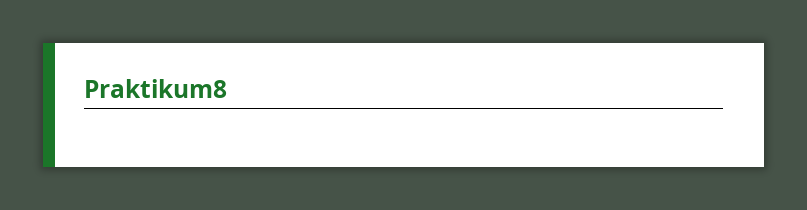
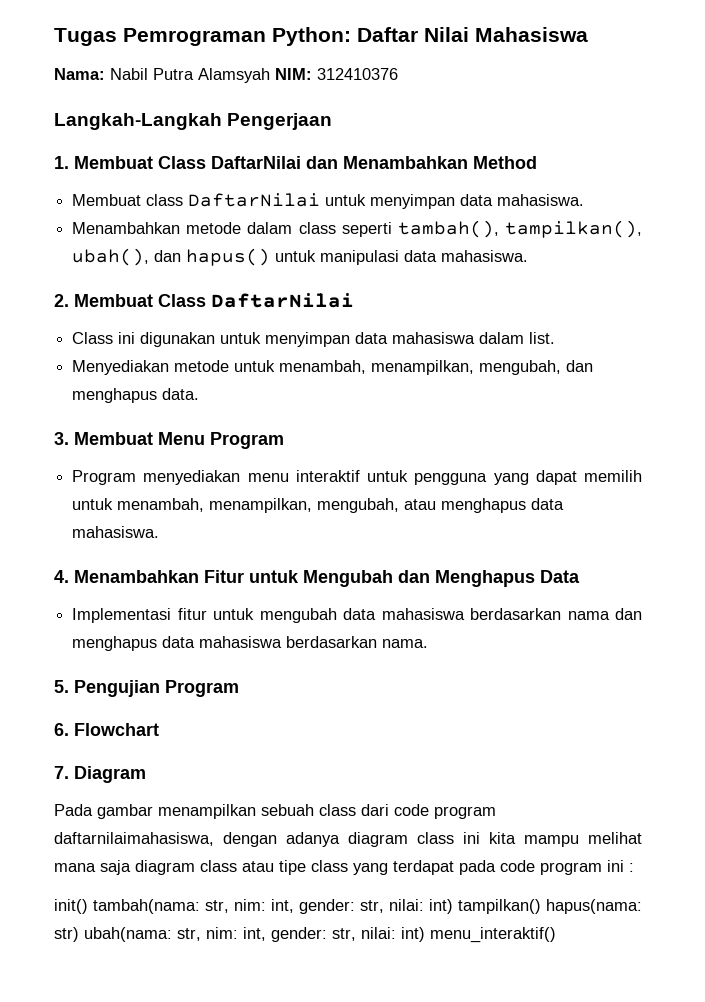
[84,79,227,98] Praktikum8 -> [54,27,588,46] [54,68,398,83] [54,113,333,130] [54,156,537,169] [72,193,585,209] [72,220,642,238] [72,248,529,266] [54,293,354,308] [72,332,556,347] [72,360,594,375] [72,388,200,403] [54,432,284,449] [72,470,642,485] [72,498,565,513] [72,526,160,538] [54,570,580,587] [72,608,642,623] [72,636,429,651] [54,680,239,697] [54,723,159,736] [54,766,146,783] [54,804,496,819] [54,832,642,847] [54,860,634,875] [54,899,642,914] [54,927,556,943] Tugas Pemrograman Python: Daftar Nilai Mahasiswa // Nama: Nabil Putra Alamsyah NIM: 312410376 // Langkah-Langkah Pengerjaan // 1. Membuat Class DaftarNilai dan Menambahkan Method // Membuat class DaftarNilai untuk menyimpan data mahasiswa. // Menambahkan metode dalam class seperti tambah(), tampilkan(), ubah(), dan hapus() untuk manipulasi data mahasiswa. // 2. Membuat Class DaftarNilai // Class ini digunakan untuk menyimpan data mahasiswa dalam list. // Menyediakan metode untuk menambah, menampilkan, mengubah, dan menghapus data. // 3. Membuat Menu Program // Program menyediakan menu interaktif untuk pengguna yang dapat memilih untuk menambah, menampilkan, mengubah, atau menghapus data mahasiswa. // 4. Menambahkan Fitur untuk Mengubah dan Menghapus Data // Implementasi fitur untuk mengubah data mahasiswa berdasarkan nama dan menghapus data mahasiswa berdasarkan nama. // 5. Pengujian Program // 6. Flowchart // 7. Diagram // Pada gambar menampilkan sebuah class dari code program daftarnilaimahasiswa, dengan adanya diagram class ini kita mampu melihat mana saja diagram class atau tipe class yang terdapat pada code program ini : // init() tambah(nama: str, nim: int, gender: str, nilai: int) tampilkan() hapus(nama: str) ubah(nama: str, nim: int, gender: str, nilai: int) menu_interaktif()

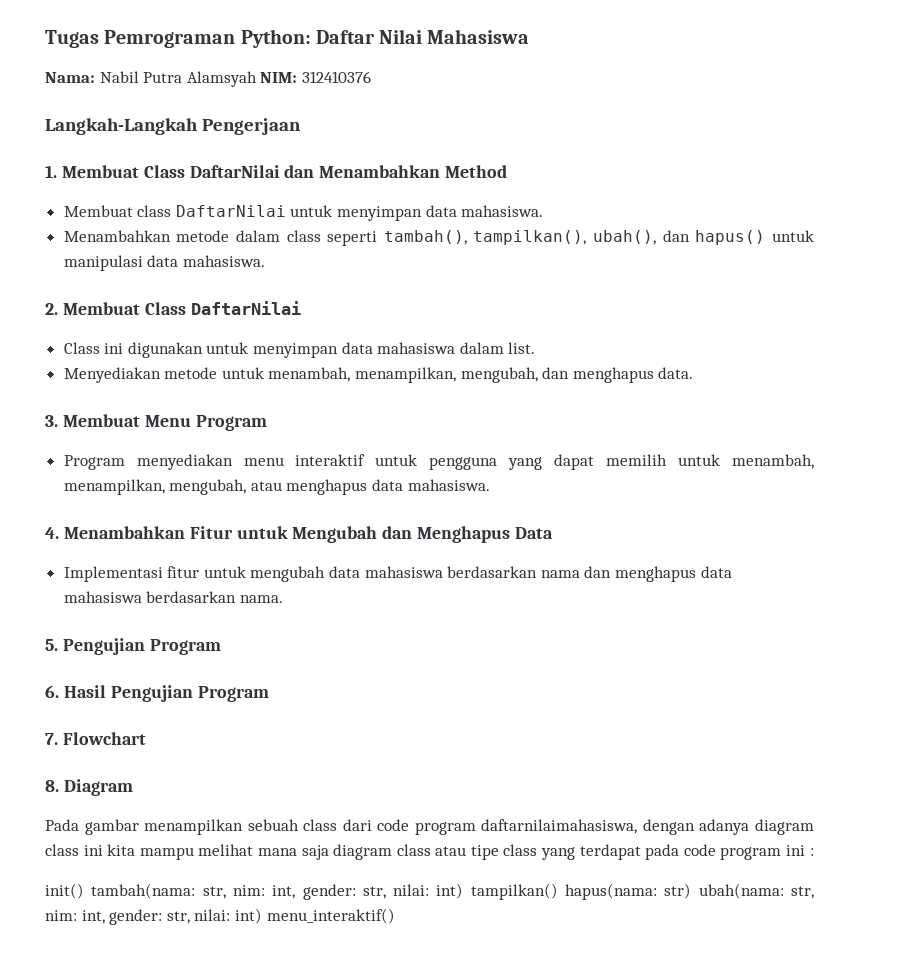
(69, 729) none -> [63,685,269,702] [45,733,58,745] Hasil Pengujian Program // 7.
[54,766,69,779] 7. -> [45,780,59,792] 8.

